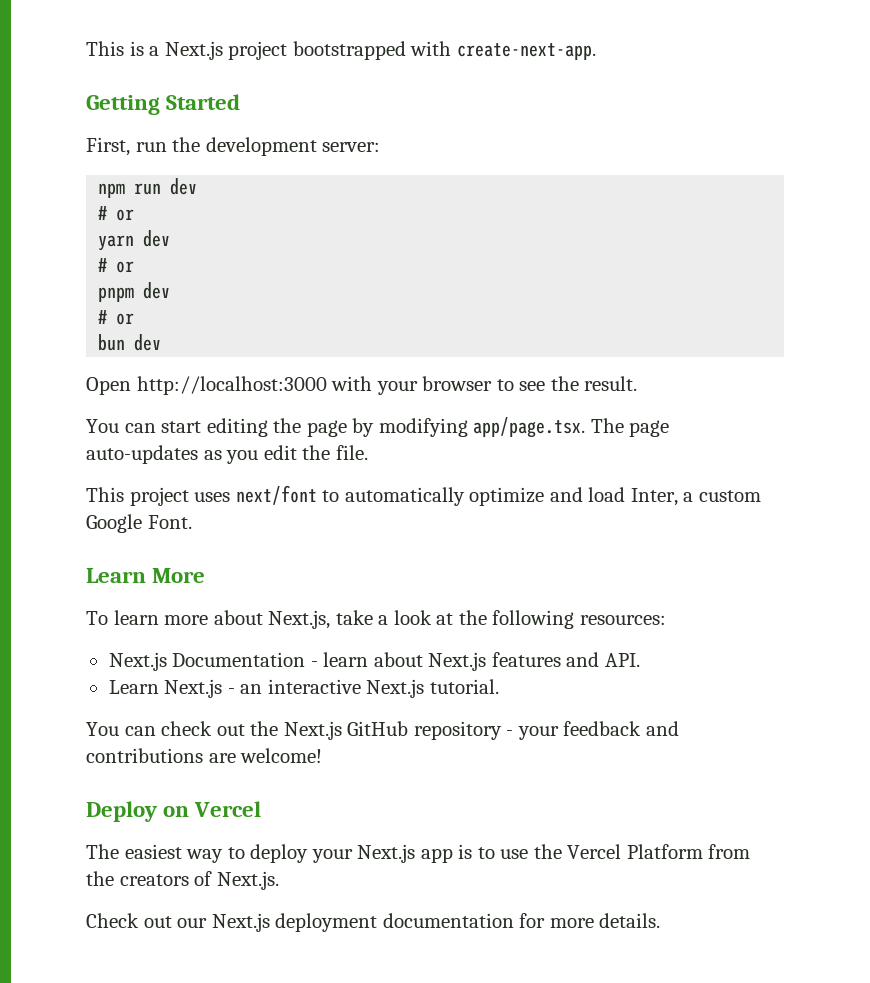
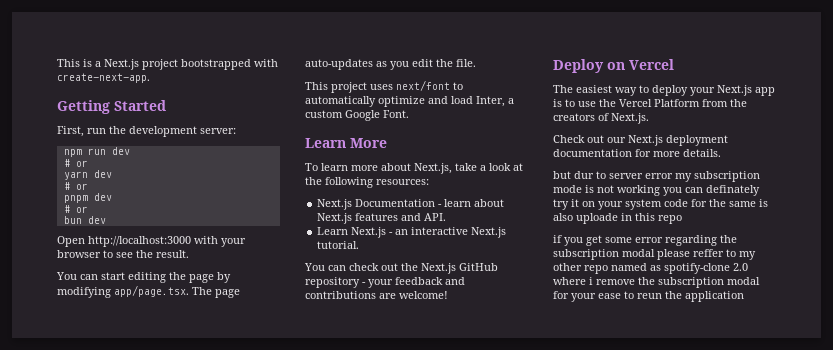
(661, 920) none -> [553,171,760,182] [553,185,760,196] [553,199,768,210] [553,213,682,224] [553,235,737,246] [553,249,756,260] [553,263,748,274] [553,277,760,288] [553,291,744,302] // but dur to server error my subscription mode is not working you can definately try it on your system code for the same is also uploade in this repo // if you get some error regarding the subscription modal please reffer to my other repo named as spotify-clone 2.0 where i remove the subscription modal for your ease to reun the application

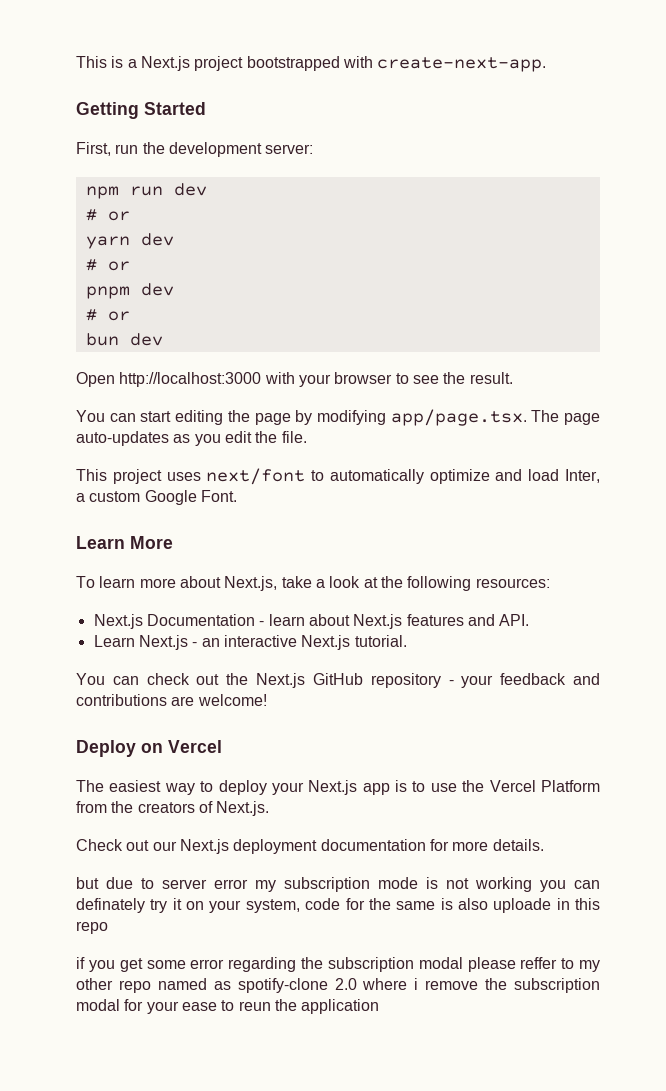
[574,171,594,179] dur -> [106,877,133,889] due
[625,199,662,210] system -> [245,899,300,913] system,

